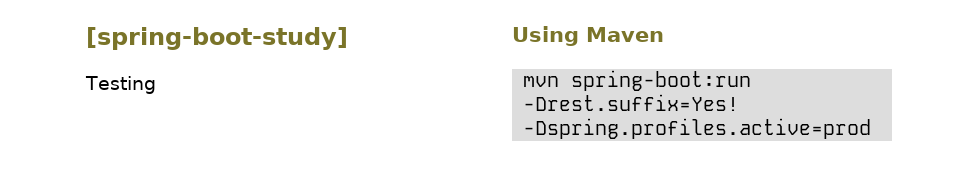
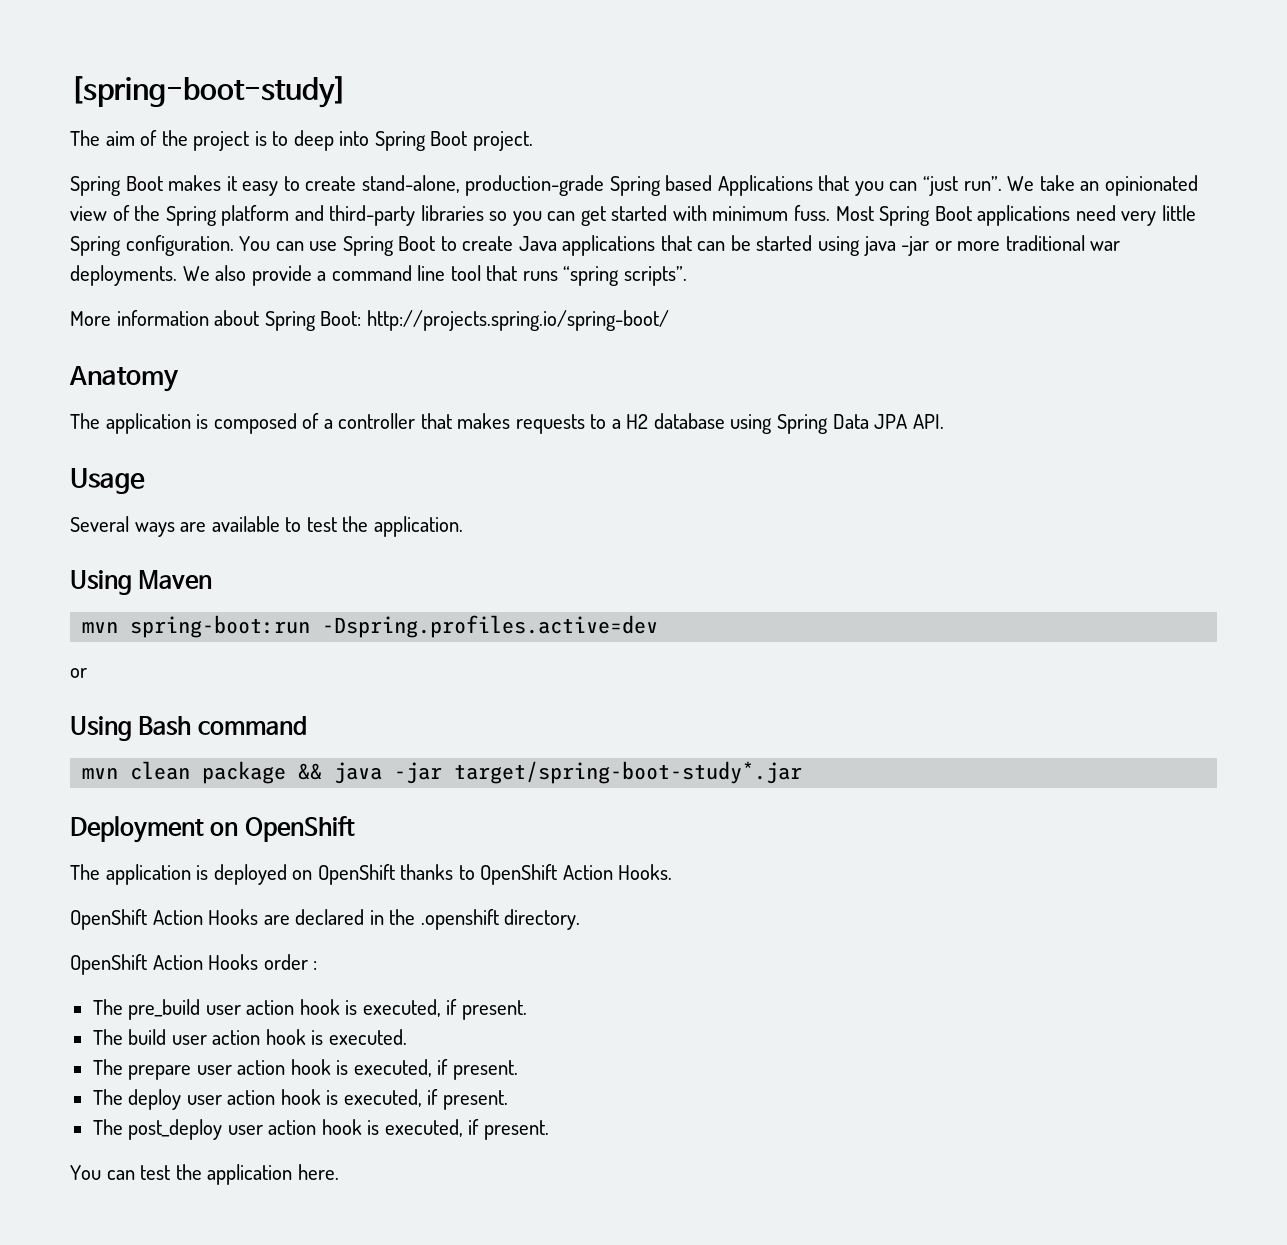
[85,76,156,94] [512,26,664,46] [523,70,752,91] [523,94,740,111] [523,118,872,139] Testing // Using Maven // mvn spring-boot:run -Drest.suffix=Yes! -Dspring.profiles.active=prod -> [70,130,533,151] [70,175,1198,196] [70,205,1196,226] [70,235,1121,256] [70,265,687,286] [70,310,669,331] [69,366,179,392] [70,413,944,434] [70,468,145,494] [70,516,463,537] [70,570,213,595] [82,615,659,638] [70,668,87,678] [70,716,307,741] [82,761,803,784] [70,816,355,843] [70,864,673,885] [70,909,581,930] [70,954,318,975] [92,999,527,1020] [92,1029,407,1045] [92,1059,518,1080] [92,1089,508,1110] [92,1119,549,1140] [70,1164,339,1185] The aim of the project is to deep into Spring Boot project. // Spring Boot makes it easy to create stand-alone, production-grade Spring based Applications that you can “just run”. We take an opinionated view of the Spring platform and third-party libraries so you can get started with minimum fuss. Most Spring Boot applications need very little Spring configuration. You can use Spring Boot to create Java applications that can be started using java -jar or more traditional war deployments. We also provide a command line tool that runs “spring scripts”. // More information about Spring Boot: http://projects.spring.io/spring-boot/ // Anatomy // The application is composed of a controller that makes requests to a H2 database using Spring Data JPA API. // Usage // Several ways are available to test the application. // Using Maven // mvn spring-boot:run -Dspring.profiles.active=dev // or // Using Bash command // mvn clean package && java -jar target/spring-boot-study*.jar // Deployment on OpenShift // The application is deployed on OpenShift thanks to OpenShift Action Hooks. // OpenShift Action Hooks are declared in the .openshift directory. // OpenShift Action Hooks order : // The pre_build user action hook is executed, if present. // The build user action hook is executed. // The prepare user action hook is executed, if present. // The deploy user action hook is executed, if present. // The post_deploy user action hook is executed, if present. // You can test the application here.

